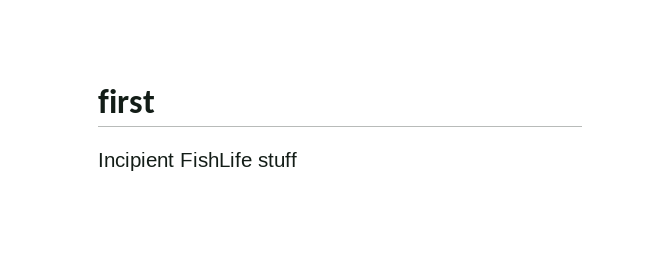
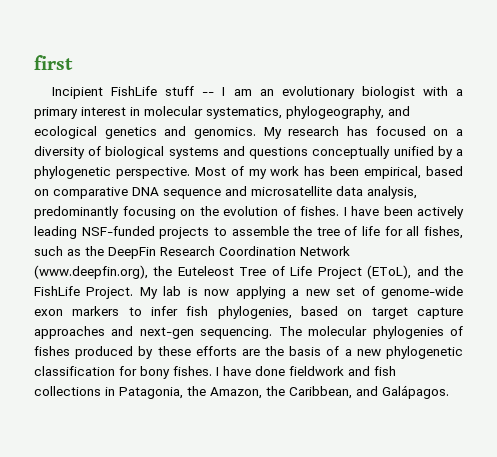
(297, 159) none -> [202,86,463,99] [34,106,410,119] [34,126,464,139] [34,146,464,159] [34,166,464,179] [34,186,417,199] [34,206,464,219] [34,226,463,239] [34,246,350,259] [34,265,464,279] [34,286,463,299] [34,306,463,319] [34,326,463,339] [34,346,464,359] [34,366,396,379] [34,385,449,399] -- I am an evolutionary biologist with a primary interest in molecular systematics, phylogeography, and ecological genetics and genomics. My research has focused on a diversity of biological systems and questions conceptually unified by a phylogenetic perspective. Most of my work has been empirical, based on comparative DNA sequence and microsatellite data analysis, predominantly focusing on the evolution of fishes. I have been actively leading NSF-funded projects to assemble the tree of life for all fishes, such as the DeepFin Research Coordination Network (www.deepfin.org), the Euteleost Tree of Life Project (EToL), and the FishLife Project. My lab is now applying a new set of genome-wide exon markers to infer fish phylogenies, based on target capture approaches and next-gen sequencing. The molecular phylogenies of fishes produced by these efforts are the basis of a new phylogenetic classification for bony fishes. I have done fieldwork and fish collections in Patagonia, the Amazon, the Caribbean, and Galápagos.

